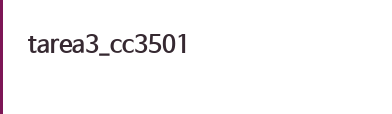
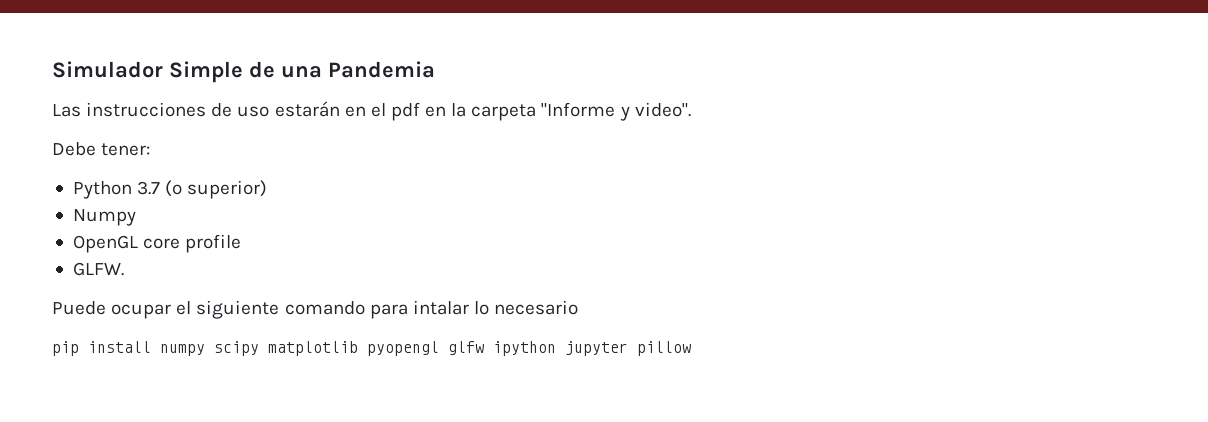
[28,34,190,56] tarea3_cc3501 -> [52,61,435,83] [52,101,691,121] [52,142,151,156] [72,180,268,199] [72,209,136,226] [72,234,242,253] [72,262,124,276] [52,300,579,319] [52,341,691,356] Simulador Simple de una Pandemia // Las instrucciones de uso estarán en el pdf en la carpeta "Informe y video". // Debe tener: // Python 3.7 (o superior) // Numpy // OpenGL core profile // GLFW. // Puede ocupar el siguiente comando para intalar lo necesario // pip install numpy scipy matplotlib pyopengl glfw ipython jupyter pillow

